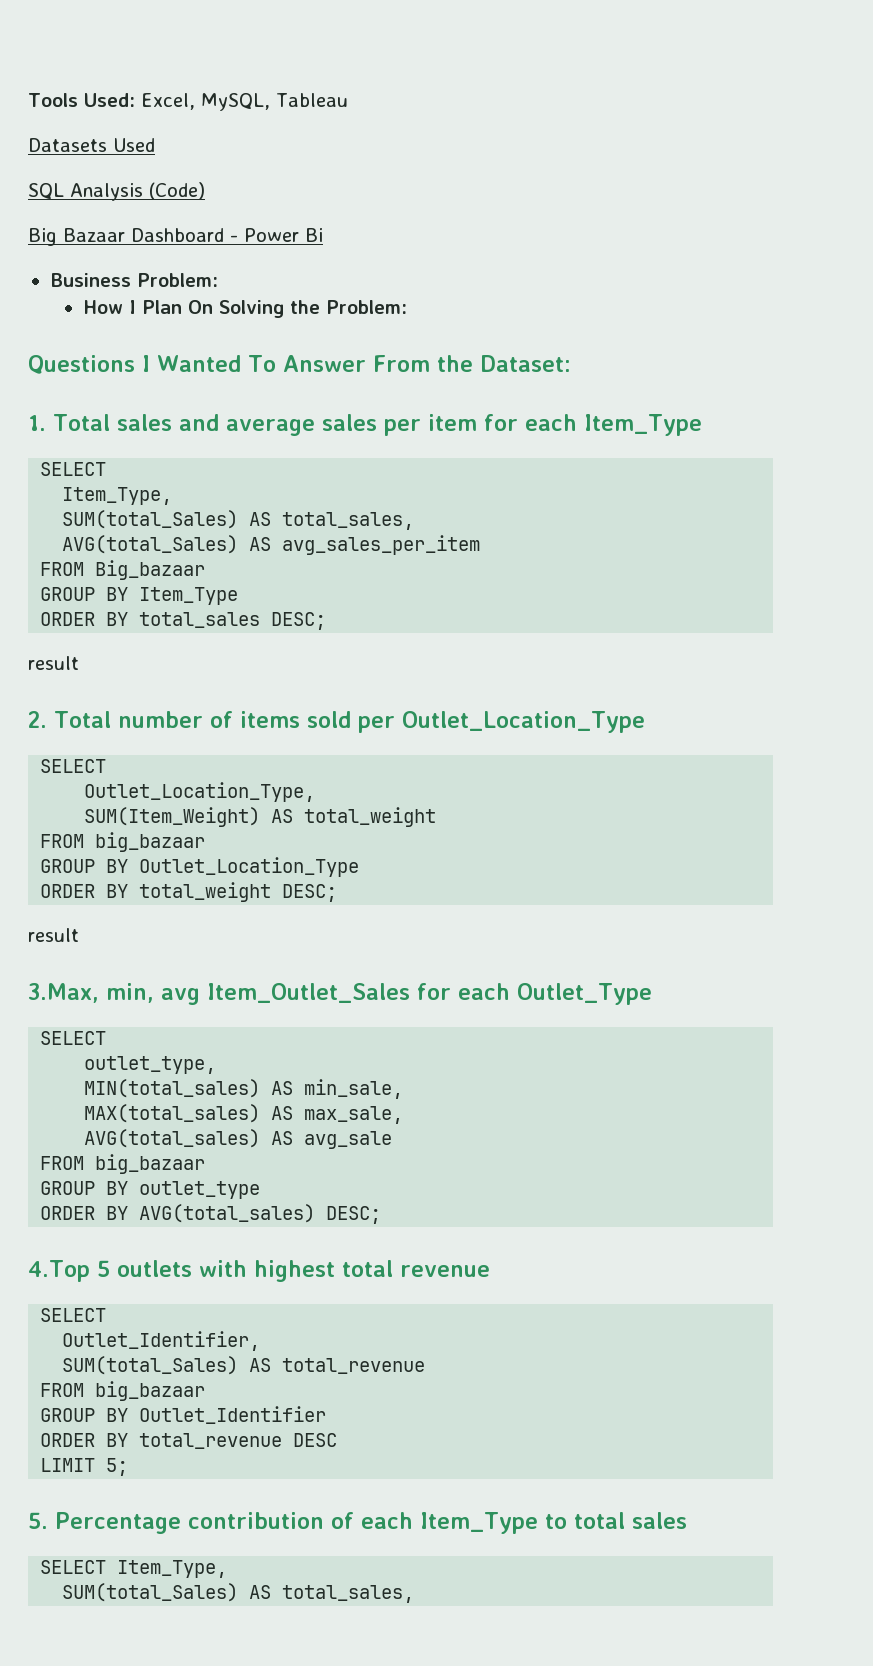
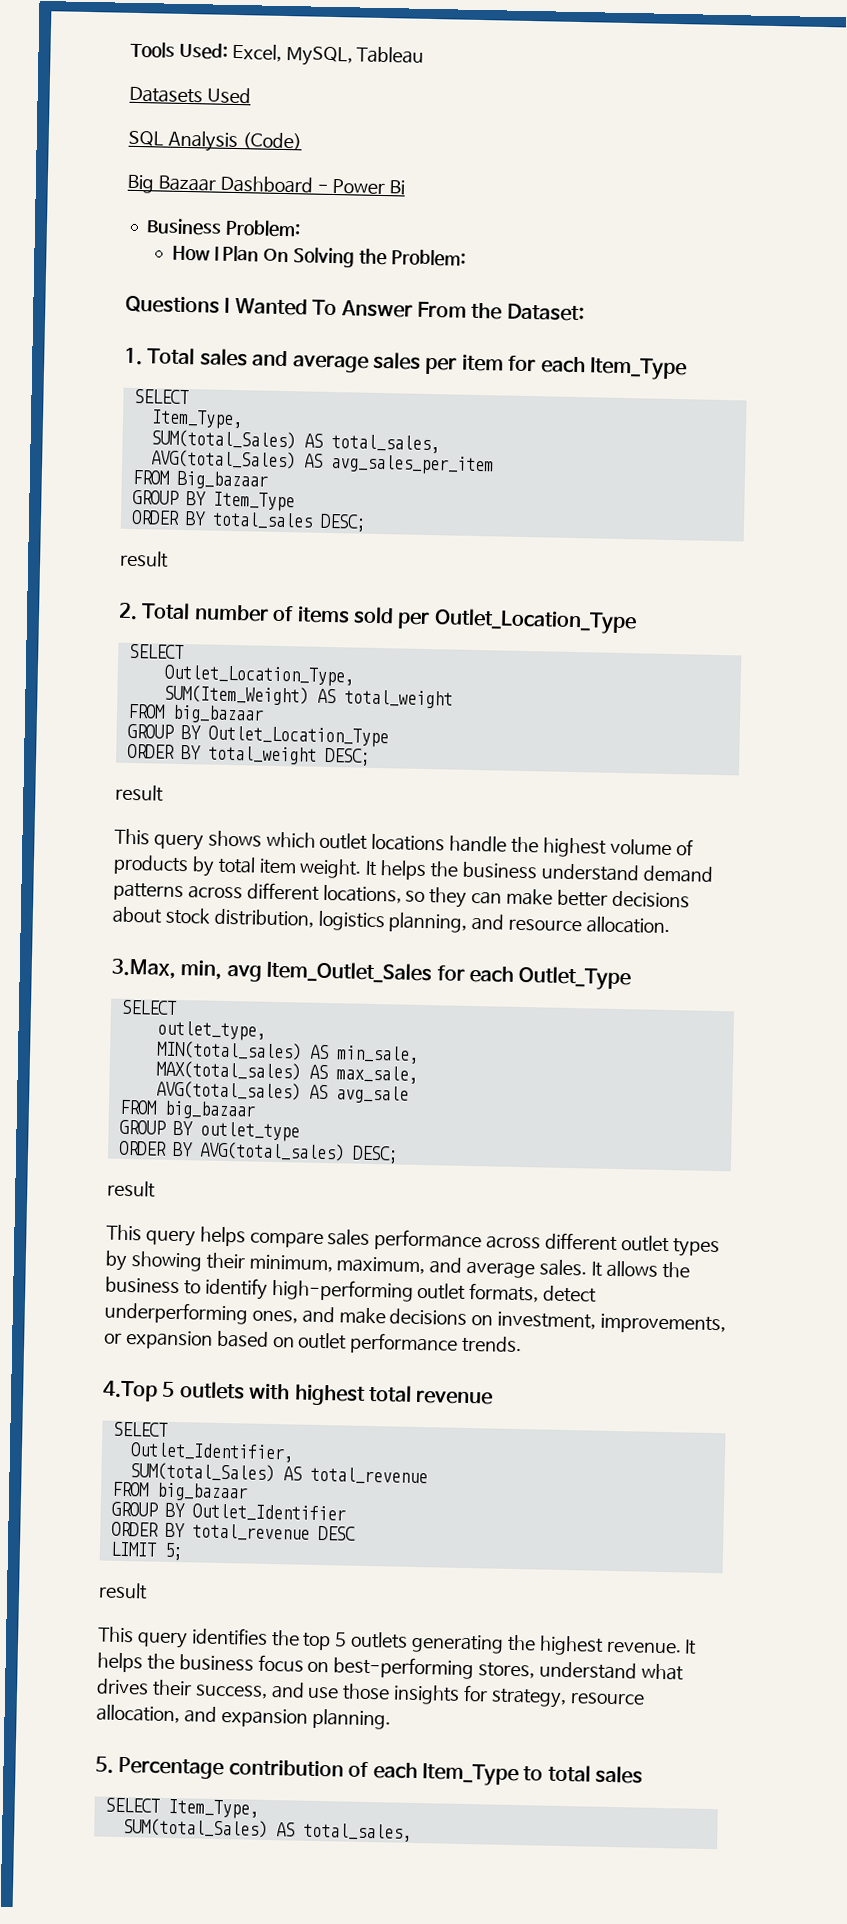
(79, 935) none -> [114,828,694,858] [113,854,714,883] [113,882,690,908] [112,906,670,935] // This query shows which outlet locations handle the highest volume of products by total item weight. It helps the business understand demand patterns across different locations, so they can make better decisions about stock distribution, logistics planning, and resource allocation.
(382, 1215) none -> [107,1180,156,1198] [106,1224,720,1258] [105,1250,690,1279] [105,1276,598,1303] [104,1301,727,1335] [104,1329,523,1355] // result // This query helps compare sales performance across different outlet types by showing their minimum, maximum, and average sales. It allows the business to identify high-performing outlet formats, detect underperforming ones, and make decisions on investment, improvements, or expansion based on outlet performance trends.
(129, 1467) none -> [98,1582,148,1600] [98,1626,698,1656] [97,1652,684,1681] [96,1678,645,1709] [96,1704,391,1730] // result // This query identifies the top 5 outlets generating the highest revenue. It helps the business focus on best-performing stores, understand what drives their success, and use those insights for strategy, resource allocation, and expansion planning.

